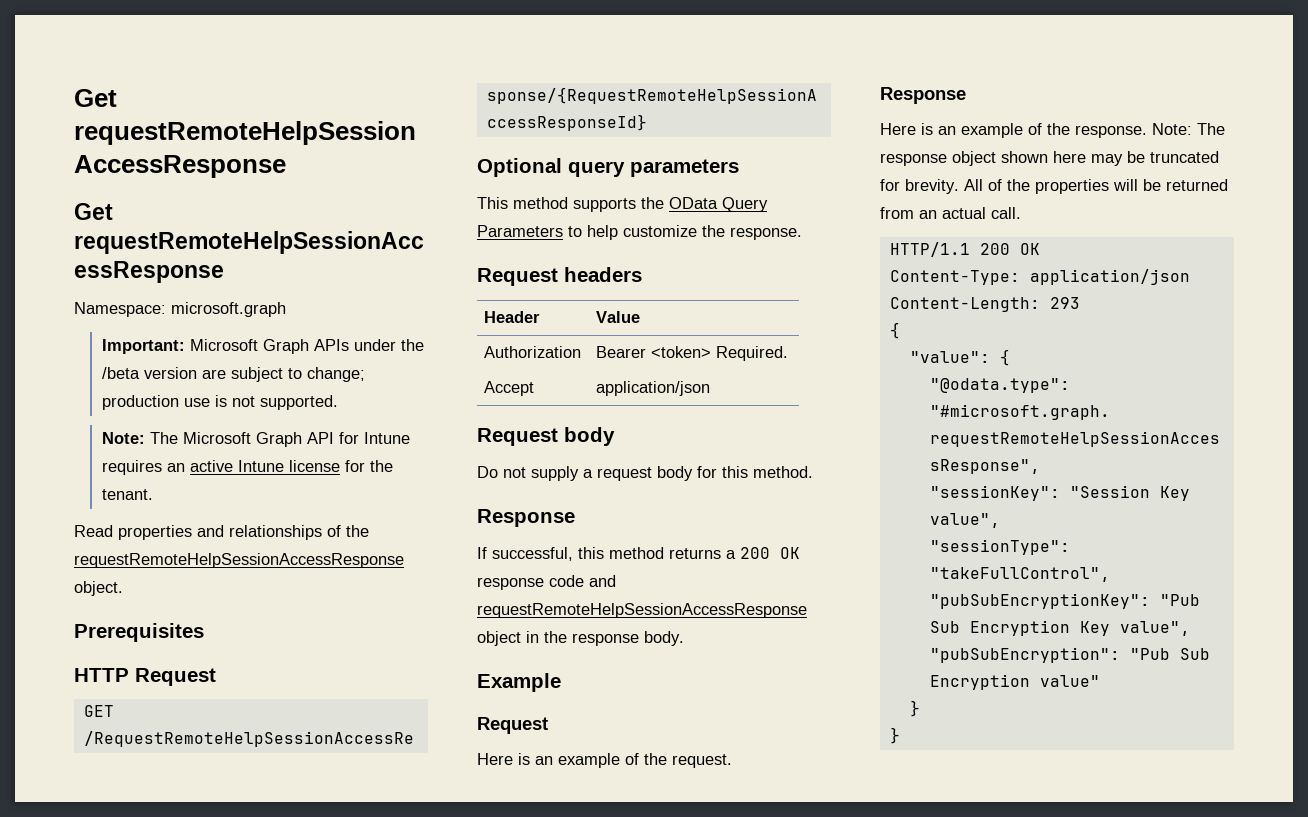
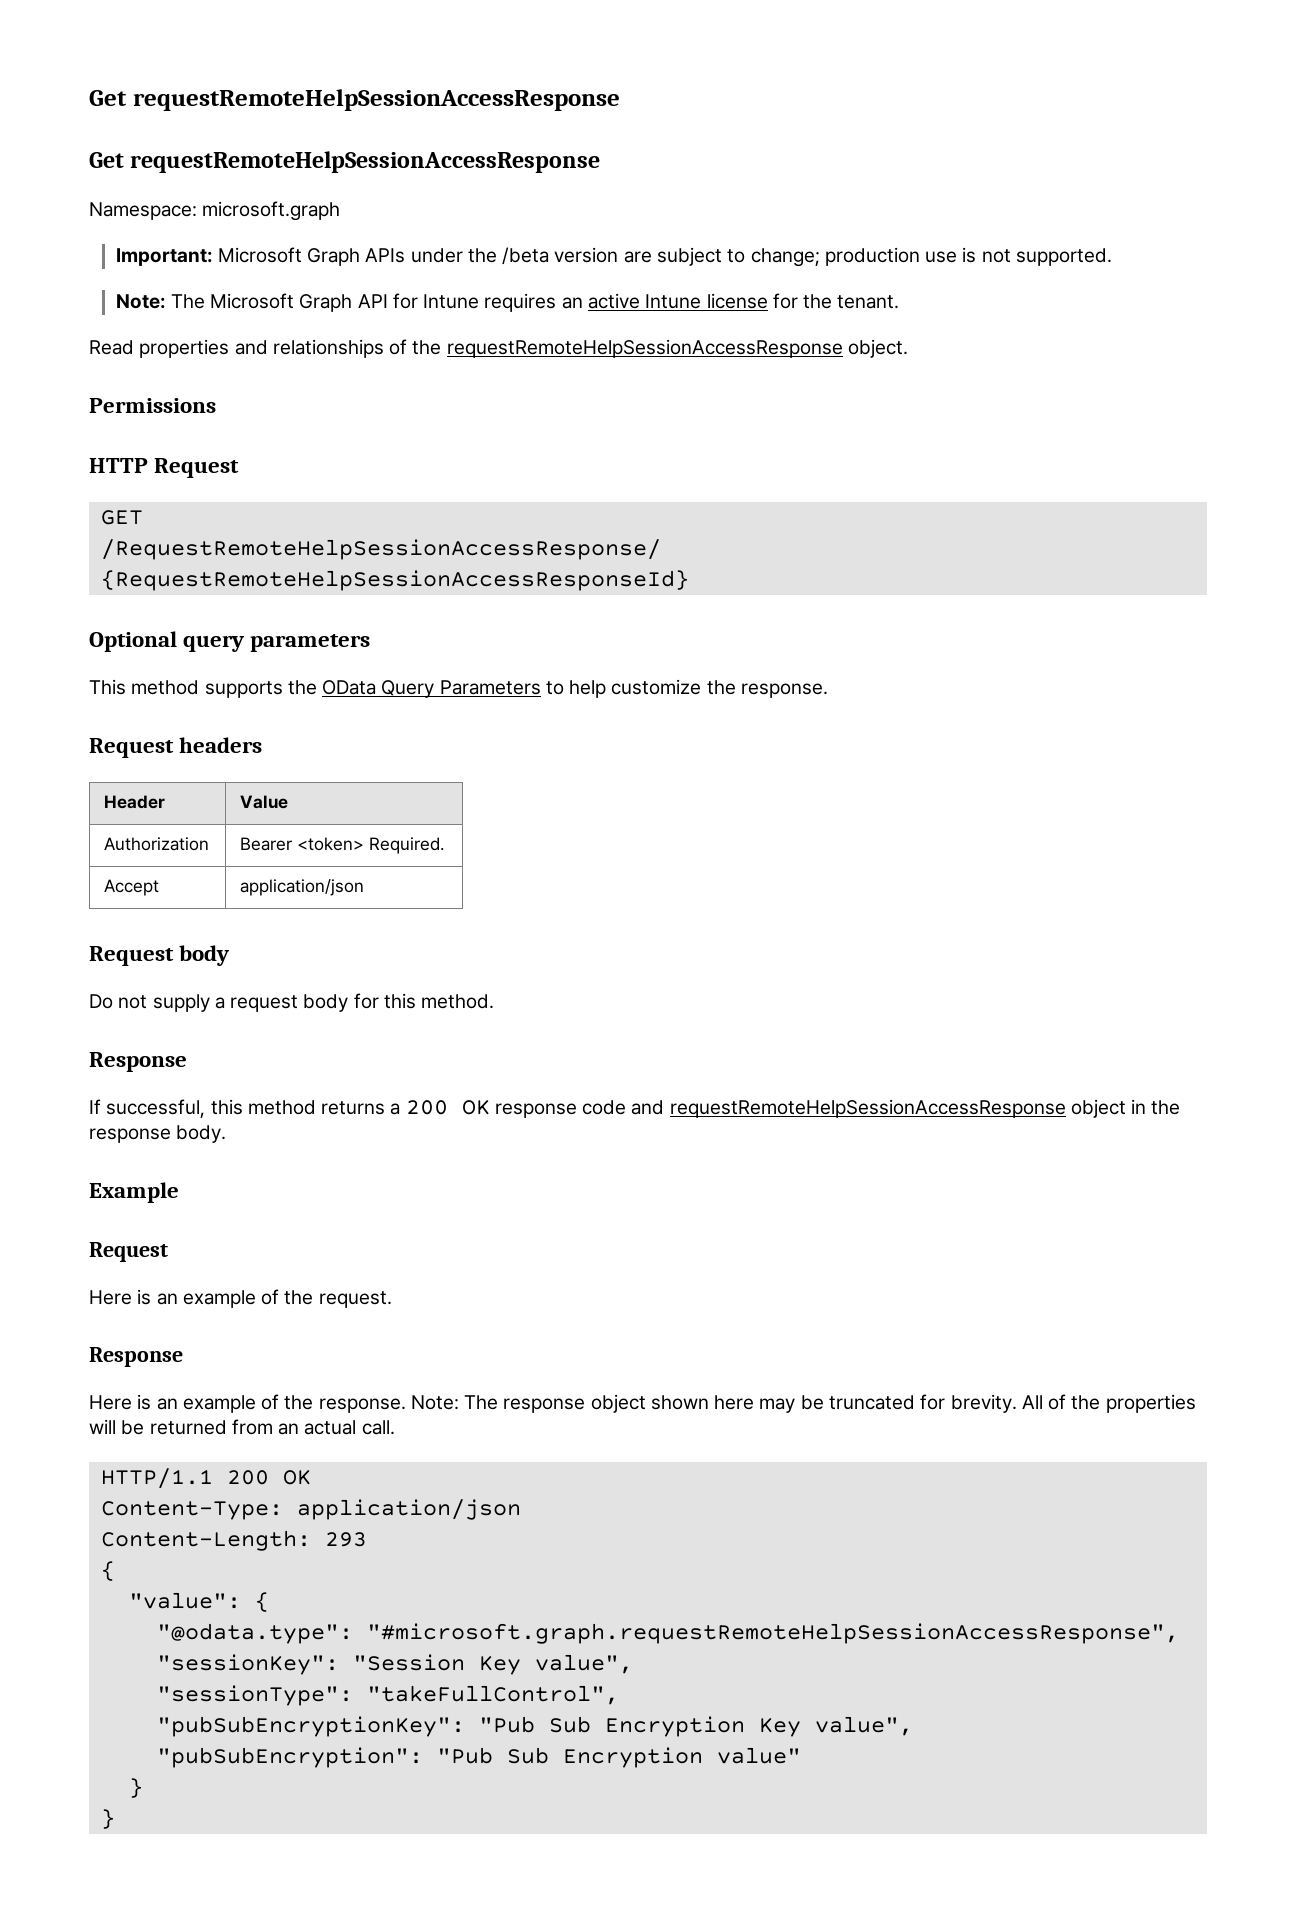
[74,623,204,642] Prerequisites -> [89,398,216,413] Permissions

